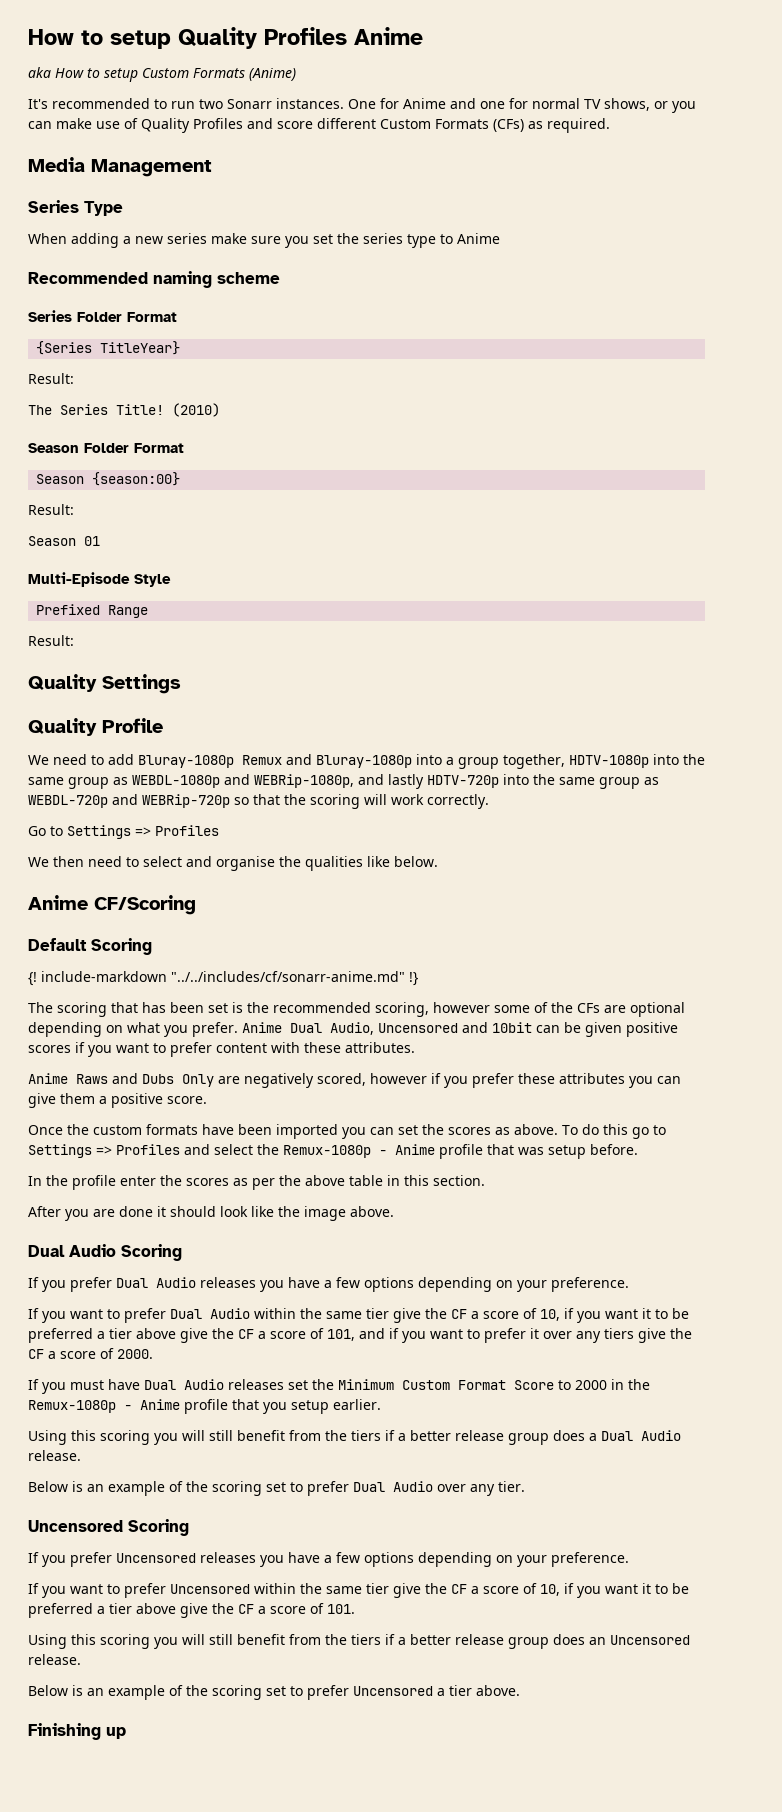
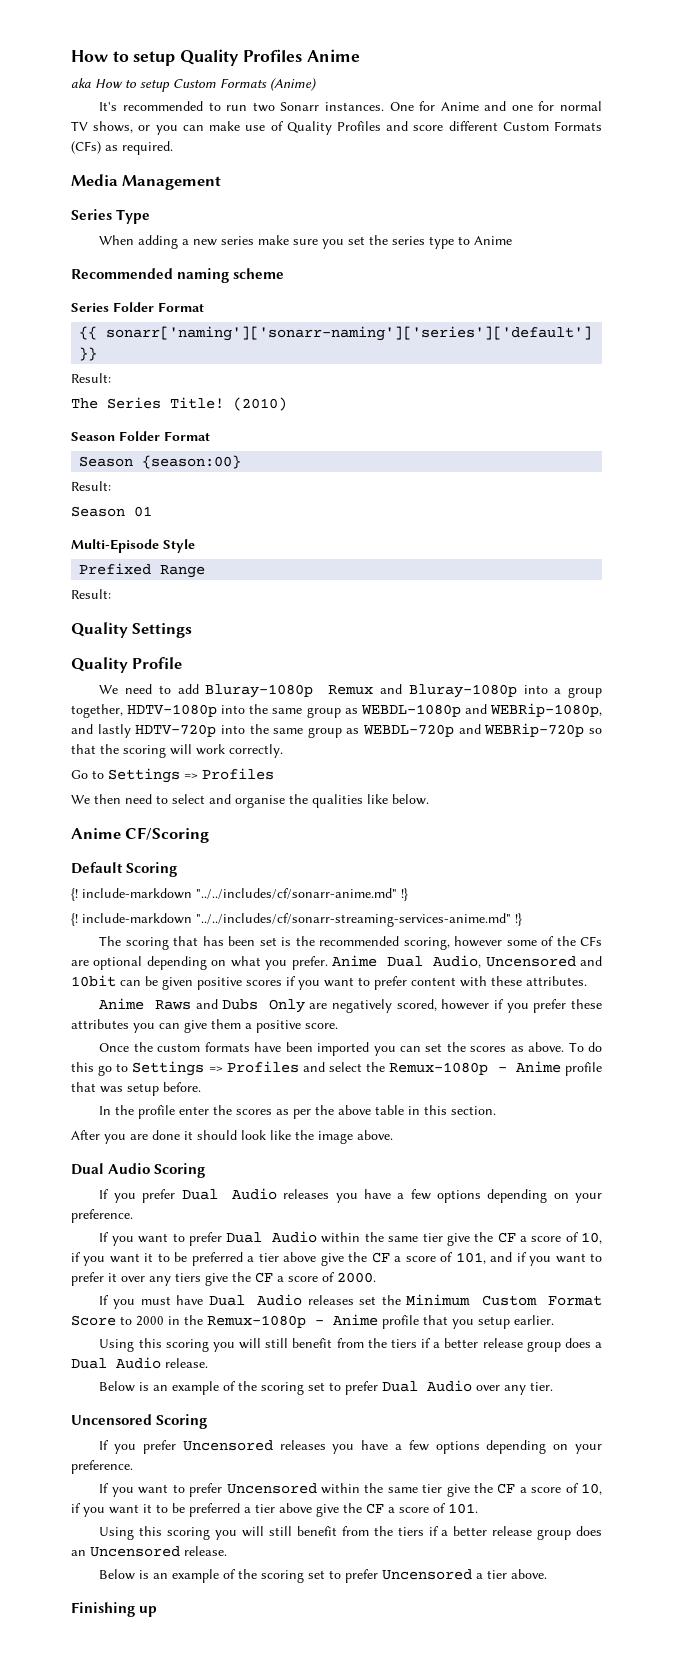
[36,341,181,355] {Series TitleYear} -> [79,326,593,341] [79,347,98,361] {{ sonarr['naming']['sonarr-naming']['series']['default'] }}
(418, 979) none -> [71,913,522,927] // {! include-markdown "../../includes/cf/sonarr-streaming-services-anime.md" !}

